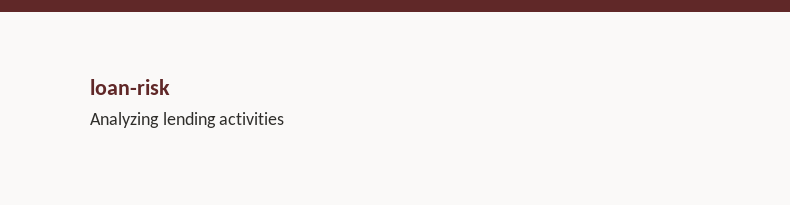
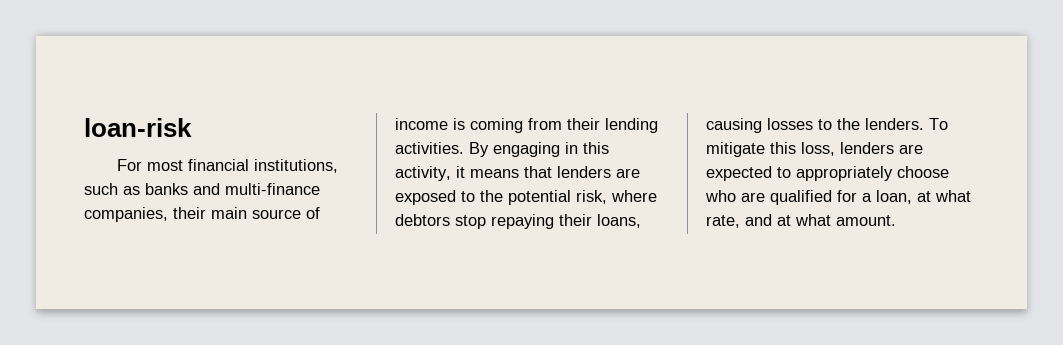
[90,112,285,128] Analyzing lending activities -> [116,159,338,173] [84,183,320,195] [84,207,320,222] [395,118,658,133] [395,142,609,157] [395,166,640,181] [395,190,657,205] [395,214,641,229] [706,118,948,133] [706,142,923,157] [706,166,949,181] [705,190,971,205] [706,214,896,228] For most financial institutions, such as banks and multi-finance companies, their main source of income is coming from their lending activities. By engaging in this activity, it means that lenders are exposed to the potential risk, where debtors stop repaying their loans, causing losses to the lenders. To mitigate this loss, lenders are expected to appropriately choose who are qualified for a loan, at what rate, and at what amount.

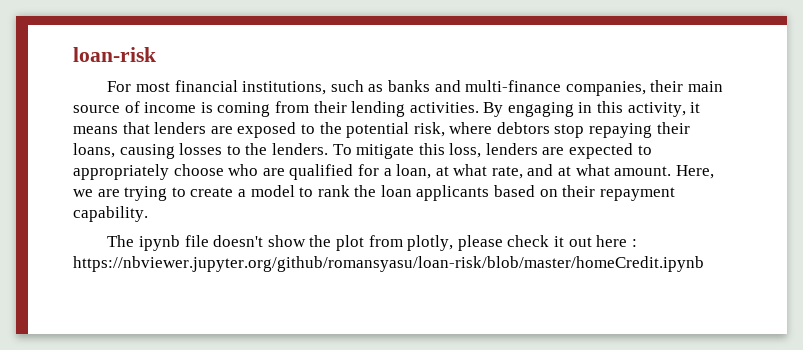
(896, 220) none -> [675,165,714,179] [73,185,675,201] [73,206,148,222] [107,235,637,251] [73,256,704,272] Here, we are trying to create a model to rank the loan applicants based on their repayment capability. // The ipynb file doesn't show the plot from plotly, please check it out here : https://nbviewer.jupyter.org/github/romansyasu/loan-risk/blob/master/homeCredit.ipynb

